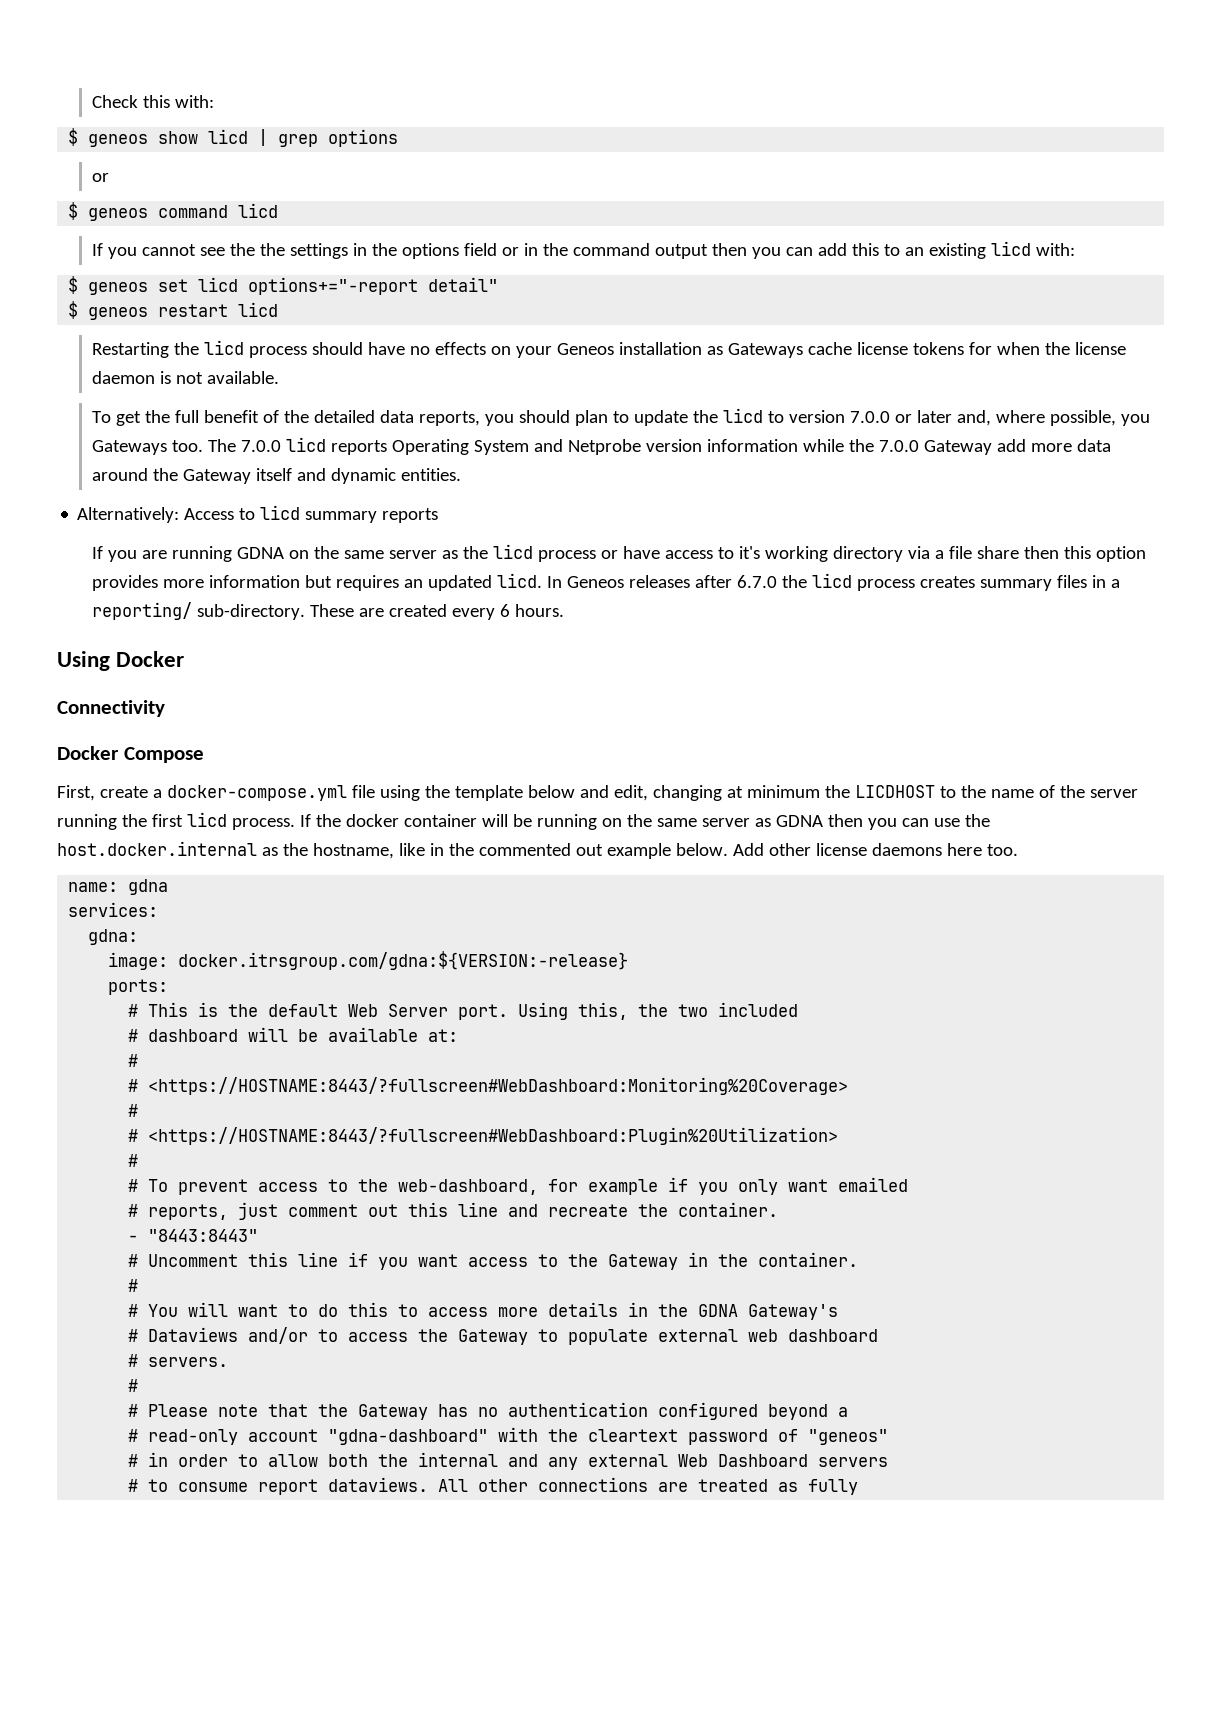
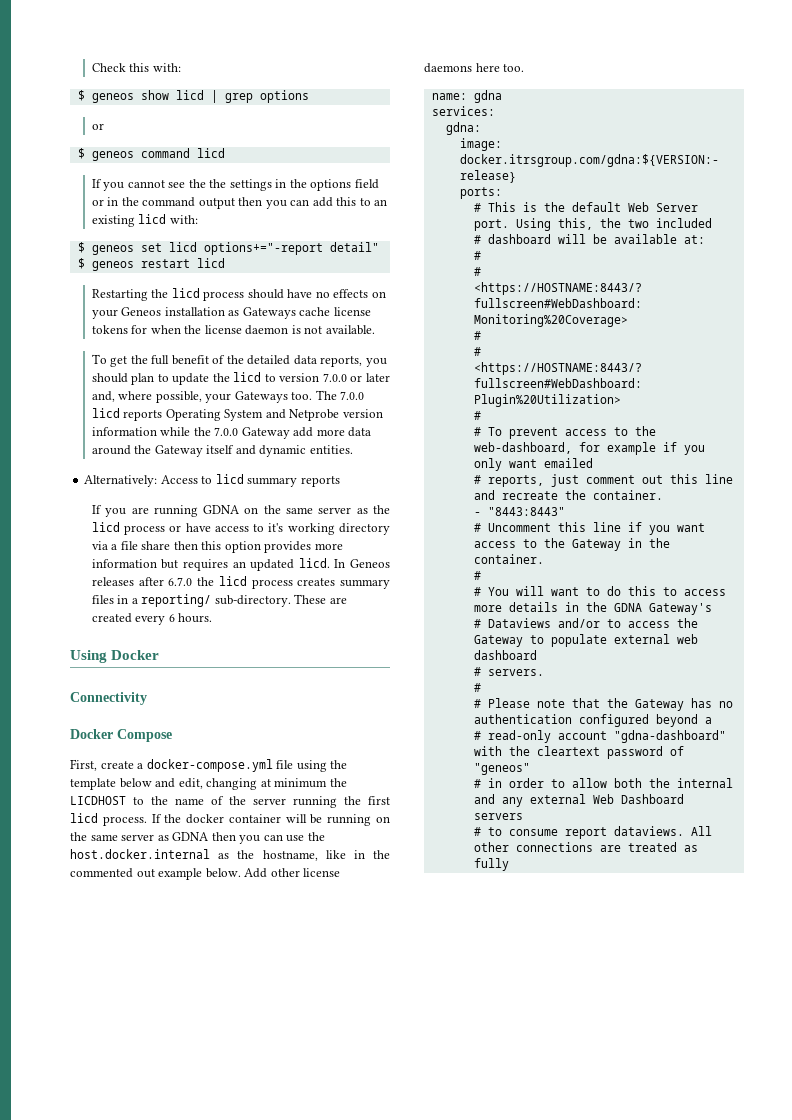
[1120,414,1150,426] you -> [205,393,232,403] your

